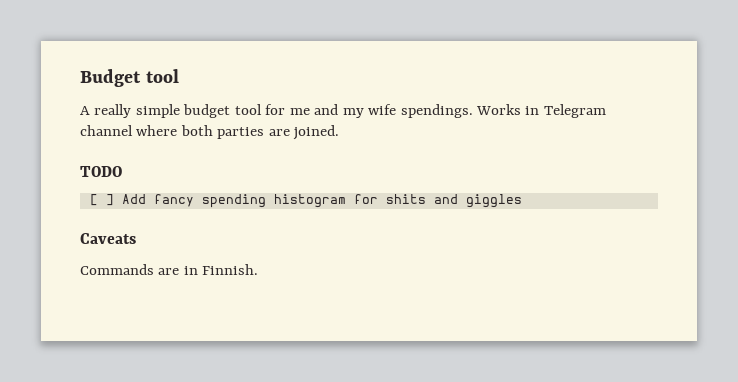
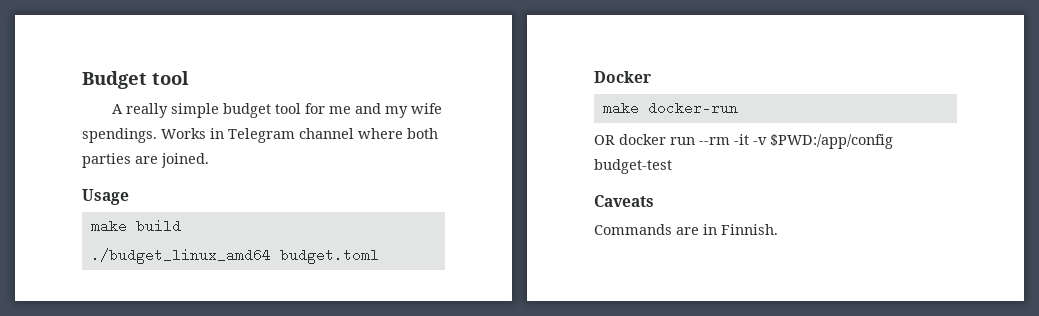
[80,166,122,177] [89,194,522,208] TODO // [ ] Add fancy spending histogram for shits and giggles -> [82,189,129,205] [90,219,181,233] [90,248,379,264] [594,71,651,83] [602,101,738,115] [594,134,893,149] [594,159,672,174] Usage // make build // ./budget_linux_amd64 budget.toml // Docker // make docker-run // OR docker run --rm -it -v $PWD:/app/config budget-test

